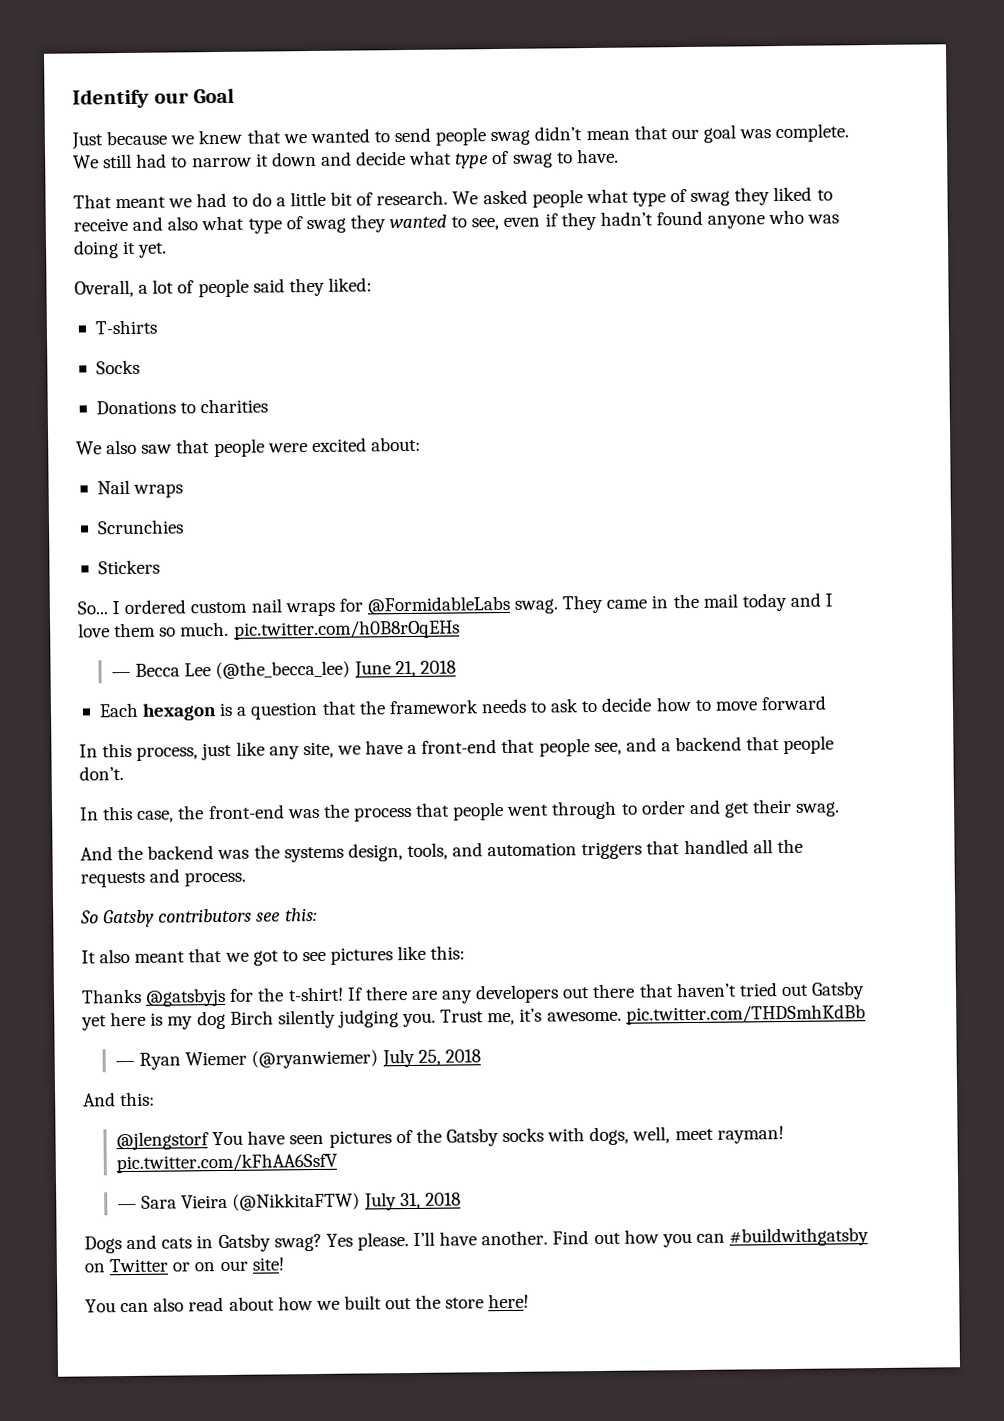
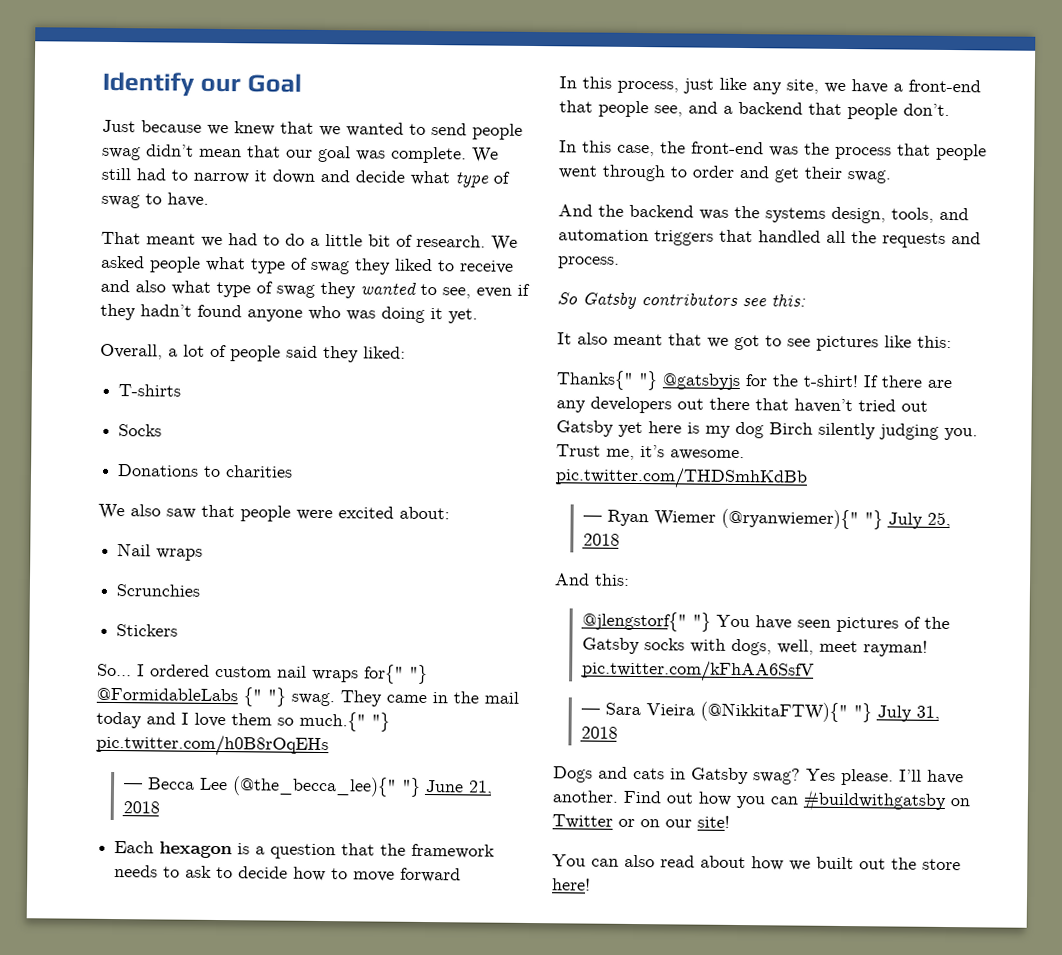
[338,595,510,615] for @FormidableLabs -> [364,664,428,685] [96,687,286,707] for{" "} @FormidableLabs {" "}
[180,621,230,637] much. -> [299,711,390,732] much.{" "}
[215,660,351,680] (@the_becca_lee) -> [231,776,421,797] (@the_becca_lee){" "}
[81,988,142,1004] Thanks -> [556,370,658,391] Thanks{" "}
[251,1049,379,1069] (@ryanwiemer) -> [720,508,883,530] (@ryanwiemer){" "}
[115,1131,209,1151] @jlengstorf -> [581,611,711,632] @jlengstorf{" "}
[232,1192,361,1211] (@NikkitaFTW) -> [699,701,872,723] (@NikkitaFTW){" "}

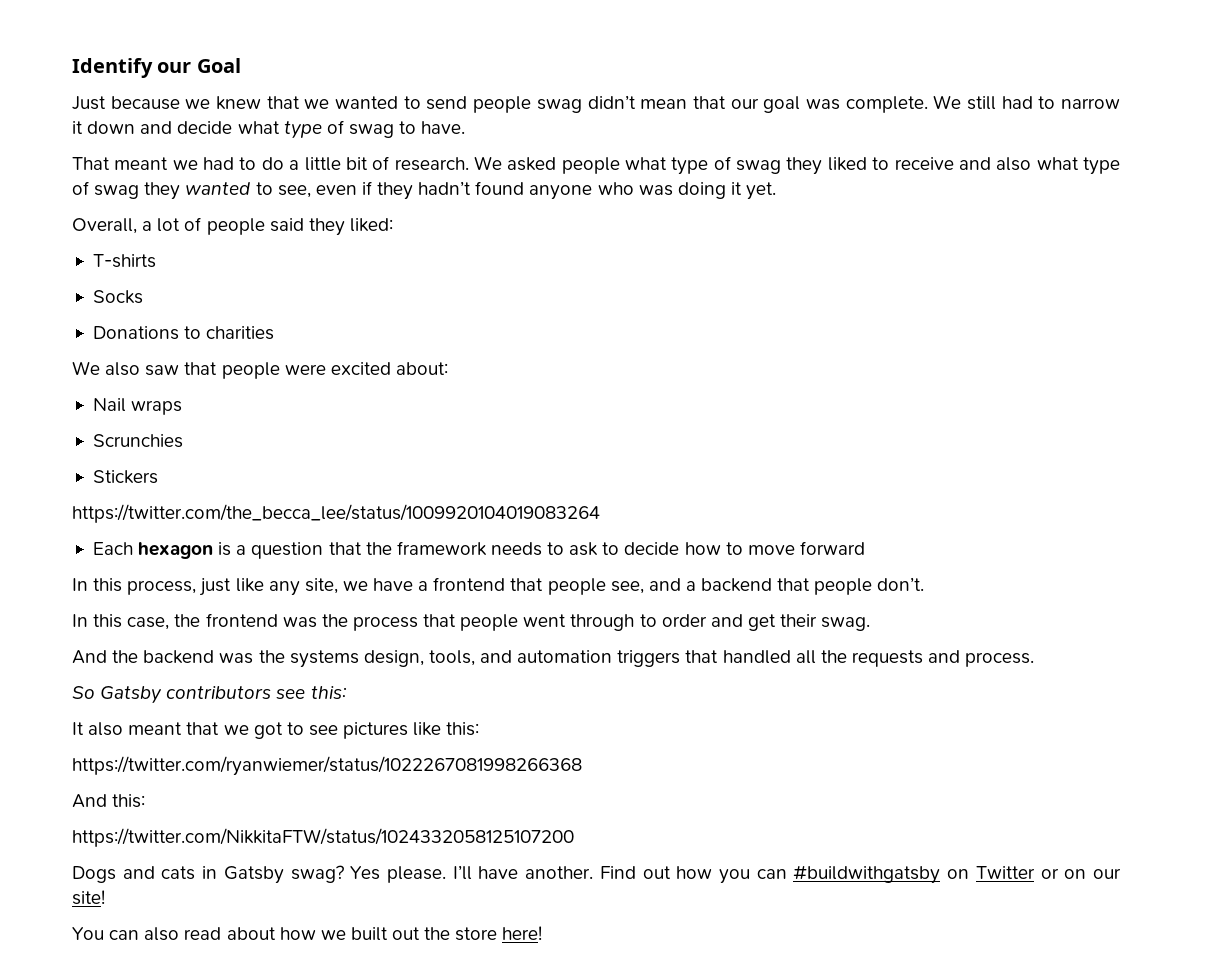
[97,663,428,685] [96,687,519,707] [96,711,390,732] [96,733,329,758] [122,776,493,797] [122,801,160,814] So... I ordered custom nail wraps for{" "} @FormidableLabs {" "} swag. They came in the mail today and I love them so much.{" "} pic.twitter.com/h0B8rOqEHs // — Becca Lee (@the_becca_lee){" "} June 21, 2018 -> [72,504,600,523] https://twitter.com/the_becca_lee/status/1009920104019083264
[908,79,981,93] front-end -> [433,577,506,591] frontend
[691,141,764,155] front-end -> [205,613,278,627] frontend
[556,370,952,391] [556,396,928,414] [556,420,978,441] [556,444,745,461] [555,466,808,490] [582,508,951,530] [582,533,620,546] [554,573,630,586] [581,611,950,633] [581,637,928,657] [581,659,815,683] [580,701,940,723] [580,726,618,739] Thanks{" "} @gatsbyjs for the t-shirt! If there are any developers out there that haven’t tried out Gatsby yet here is my dog Birch silently judging you. Trust me, it’s awesome. pic.twitter.com/THDSmhKdBb // — Ryan Wiemer (@ryanwiemer){" "} July 25, 2018 // And this: // @jlengstorf{" "} You have seen pictures of the Gatsby socks with dogs, well, meet rayman! pic.twitter.com/kFhAA6SsfV // — Sara Vieira (@NikkitaFTW){" "} July 31, 2018 -> [72,756,582,776] [72,794,146,808] [72,828,574,847] https://twitter.com/ryanwiemer/status/1022267081998266368 // And this: // https://twitter.com/NikkitaFTW/status/1024332058125107200

